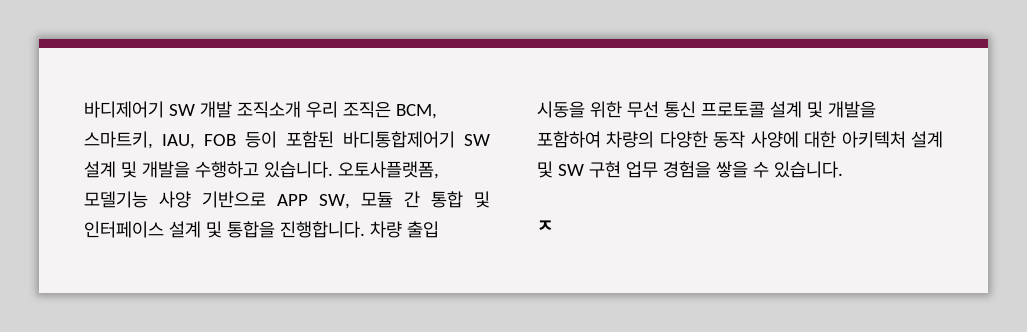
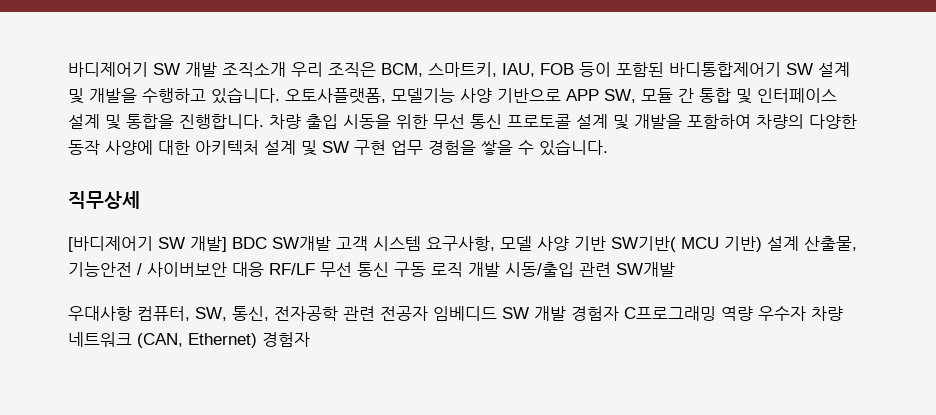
[537,220,553,232] ㅈ -> [68,191,140,209] [68,236,857,252] [68,262,675,277] [68,306,843,321] [68,332,310,348] 직무상세 // [바디제어기 SW 개발] BDC SW개발 고객 시스템 요구사항, 모델 사양 기반 SW기반( MCU 기반) 설계 산출물, 기능안전 / 사이버보안 대응 RF/LF 무선 통신 구동 로직 개발 시동/출입 관련 SW개발 // 우대사항 컴퓨터, SW, 통신, 전자공학 관련 전공자 임베디드 SW 개발 경험자 C프로그래밍 역량 우수자 차량 네트워크 (CAN, Ethernet) 경험자

